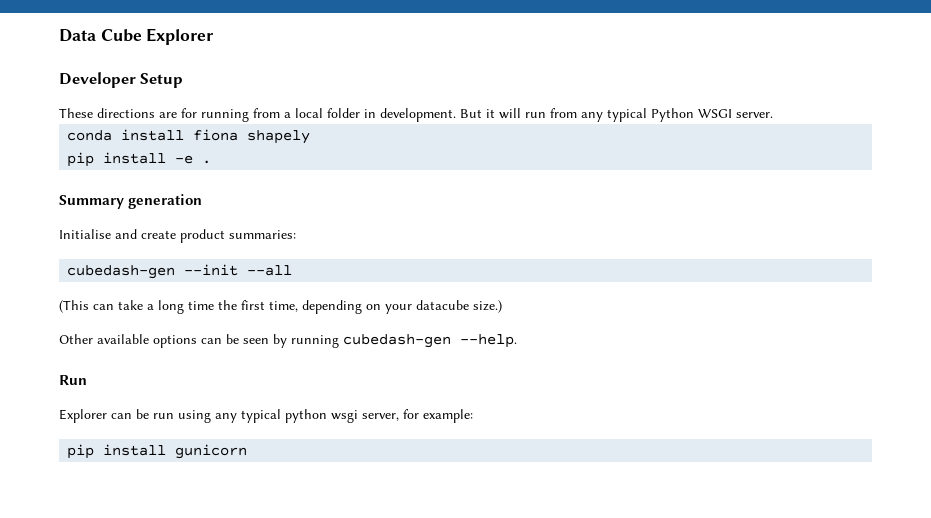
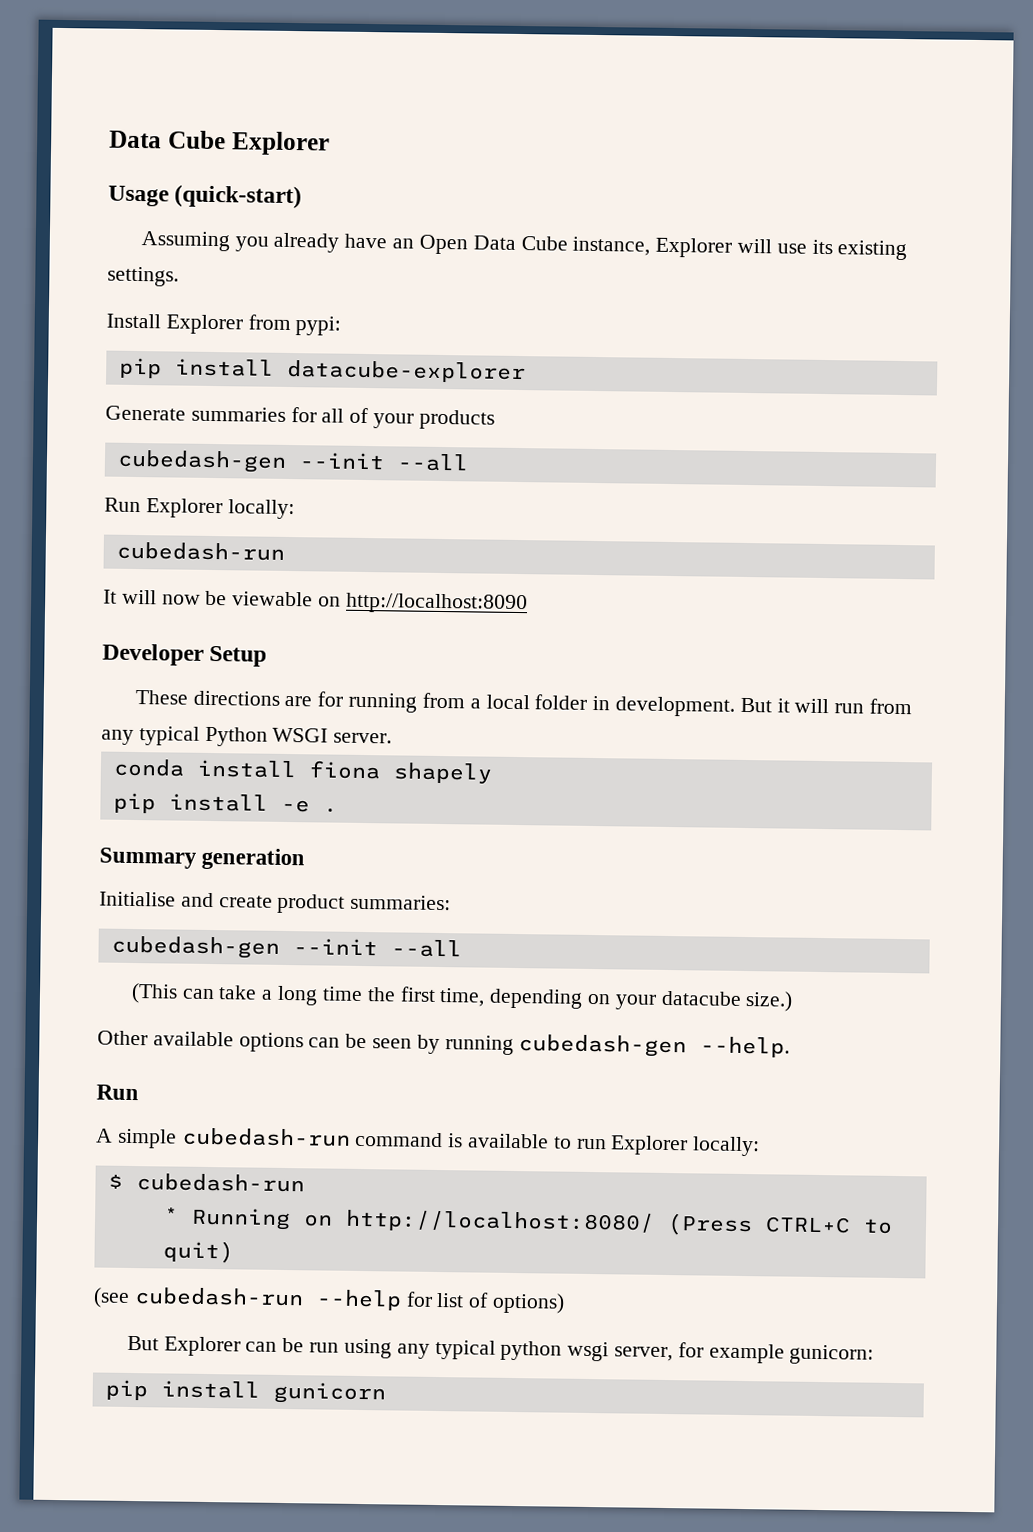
(215, 36) none -> [108,184,303,209] [140,231,908,261] [107,266,179,287] [106,313,342,336] [118,357,526,384] [105,405,495,430] [116,449,469,473] [104,497,295,520] [115,541,285,561] [103,589,528,615] // Usage (quick-start) // Assuming you already have an Open Data Cube instance, Explorer will use its existing settings. // Install Explorer from pypi: // pip install datacube-explorer // Generate summaries for all of your products // cubedash-gen --init --all // Run Explorer locally: // cubedash-run // It will now be viewable on http://localhost:8090
(87, 380) none -> [96,1127,761,1157] [107,1173,305,1193] [162,1207,893,1237] [162,1240,234,1264] [93,1287,566,1314] [126,1335,159,1351] A simple cubedash-run command is available to run Explorer locally: // $ cubedash-run // * Running on http://localhost:8080/ (Press CTRL+C to quit) // (see cubedash-run --help for list of options) // But
[423,409,473,423] example: -> [708,1343,875,1365] example gunicorn:

